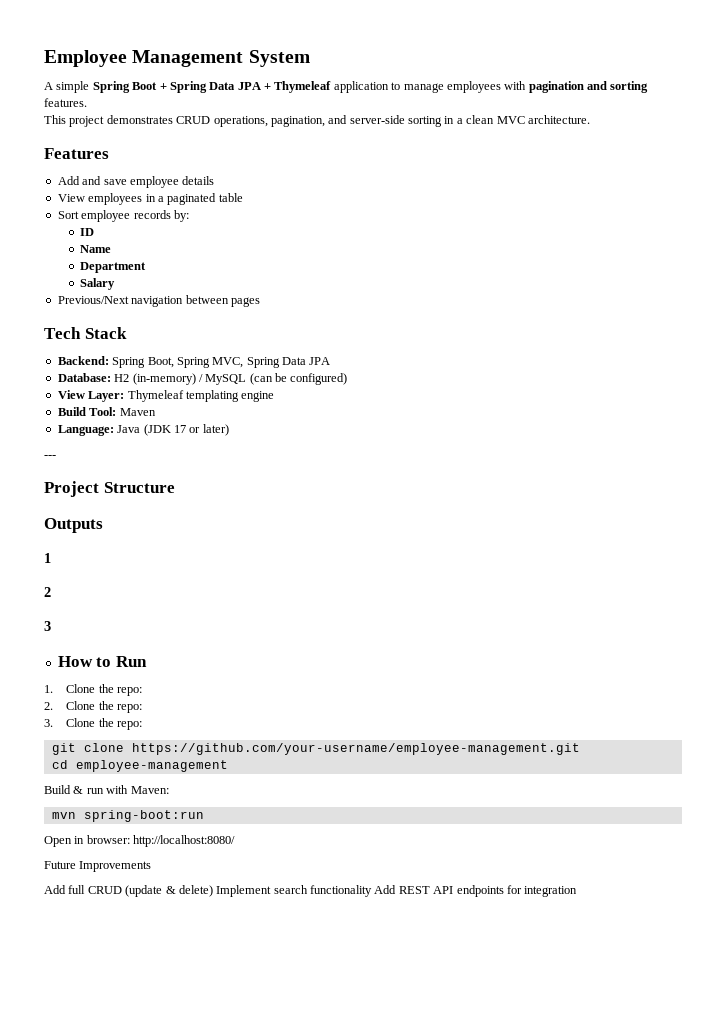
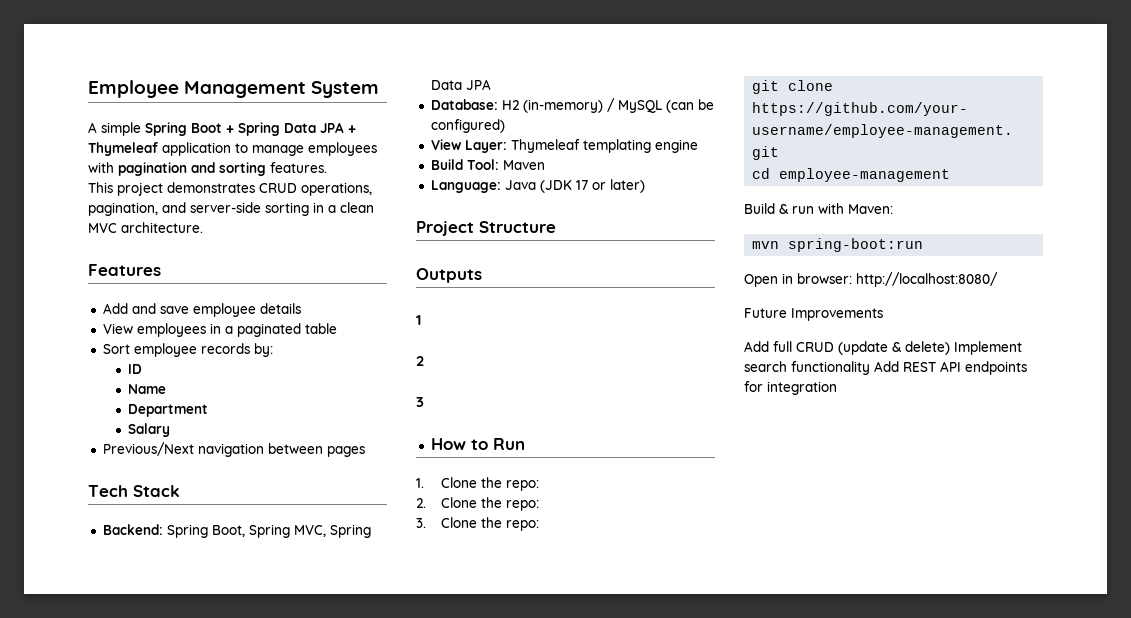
[44,455,56,458] // --- -> (645, 186) none

